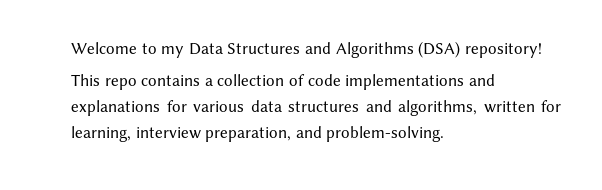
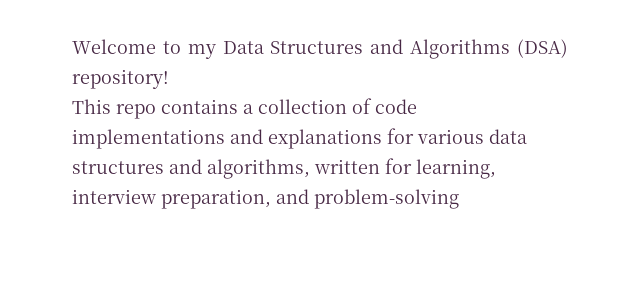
[326,126,445,142] problem-solving. -> [314,189,459,209] problem-solving

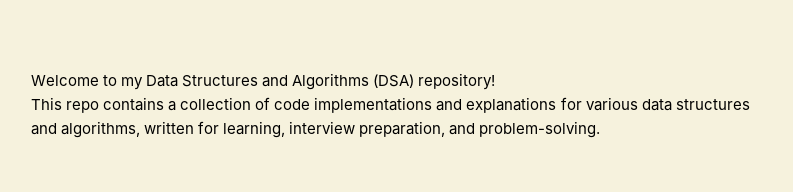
[314,189,459,209] problem-solving -> [479,121,601,138] problem-solving.

